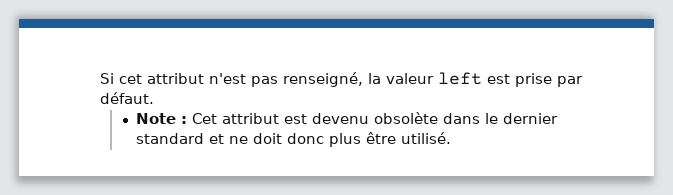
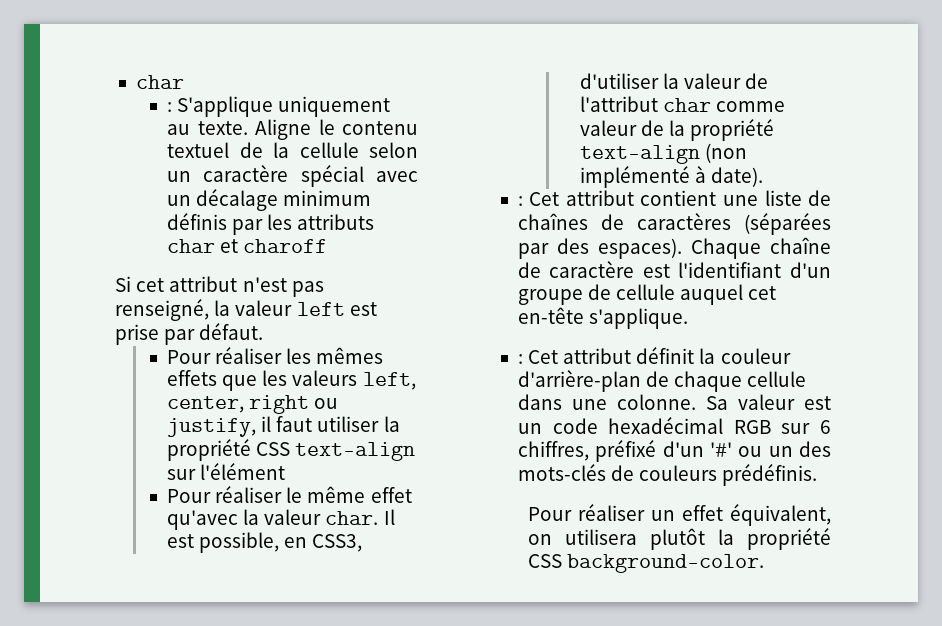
(99, 78) none -> [136,75,185,89] [167,96,391,117] [167,119,418,140] [167,142,418,158] [167,165,419,187] [167,189,372,211] [167,213,375,235] [167,239,328,253] char // : S'applique uniquement au texte. Aligne le contenu textuel de la cellule selon un caractère spécial avec un décalage minimum définis par les attributs char et charoff //
[136,112,559,124] [136,132,452,147] Note : Cet attribut est devenu obsolète dans le dernier standard et ne doit donc plus être utilisé. -> [167,347,384,364] [167,370,416,391] [167,395,339,414] [167,416,400,437] [167,439,416,461] [167,463,286,480] [167,486,412,503] [167,509,395,530] [167,532,363,553] [580,73,769,89] [580,96,786,112] [580,119,775,141] [580,143,748,164] [580,166,764,188] [517,190,831,206] [517,213,831,235] [517,237,831,259] [517,261,831,278] [517,284,777,305] [517,307,689,329] [517,347,791,364] [517,370,807,392] [517,394,831,410] [517,417,831,434] [517,440,831,462] [517,464,818,486] [528,504,831,526] [528,528,831,550] [528,554,765,573] Pour réaliser les mêmes effets que les valeurs left, center, right ou justify, il faut utiliser la propriété CSS text-align sur l'élément // Pour réaliser le même effet qu'avec la valeur char. Il est possible, en CSS3, d'utiliser la valeur de l'attribut char comme valeur de la propriété text-align (non implémenté à date). // : Cet attribut contient une liste de chaînes de caractères (séparées par des espaces). Chaque chaîne de caractère est l'identifiant d'un groupe de cellule auquel cet en-tête s'applique. // : Cet attribut définit la couleur d'arrière-plan de chaque cellule dans une colonne. Sa valeur est un code hexadécimal RGB sur 6 chiffres, préfixé d'un '#' ou un des mots-clés de couleurs prédéfinis. // Pour réaliser un effet équivalent, on utilisera plutôt la propriété CSS background-color.

